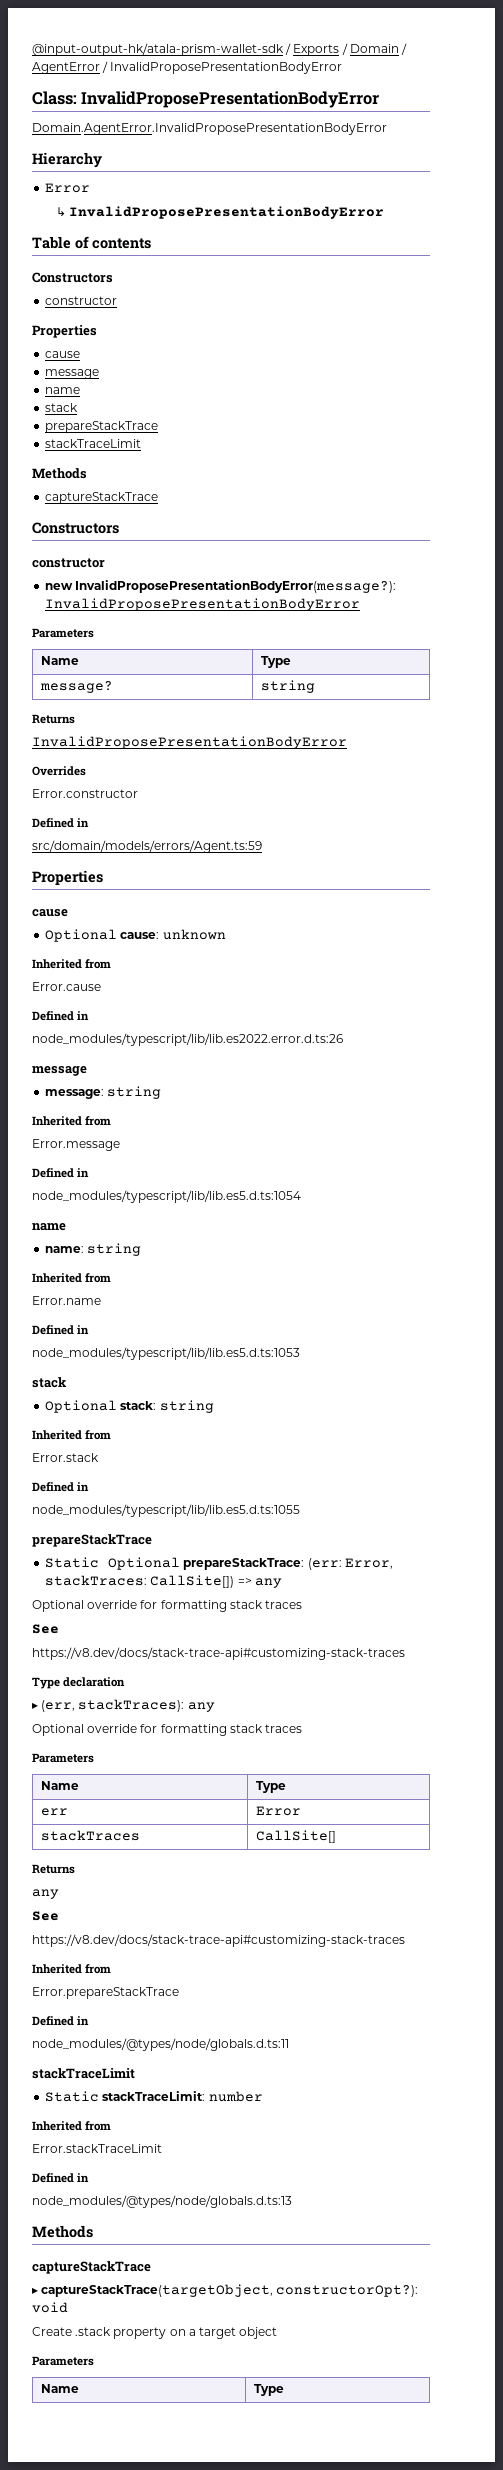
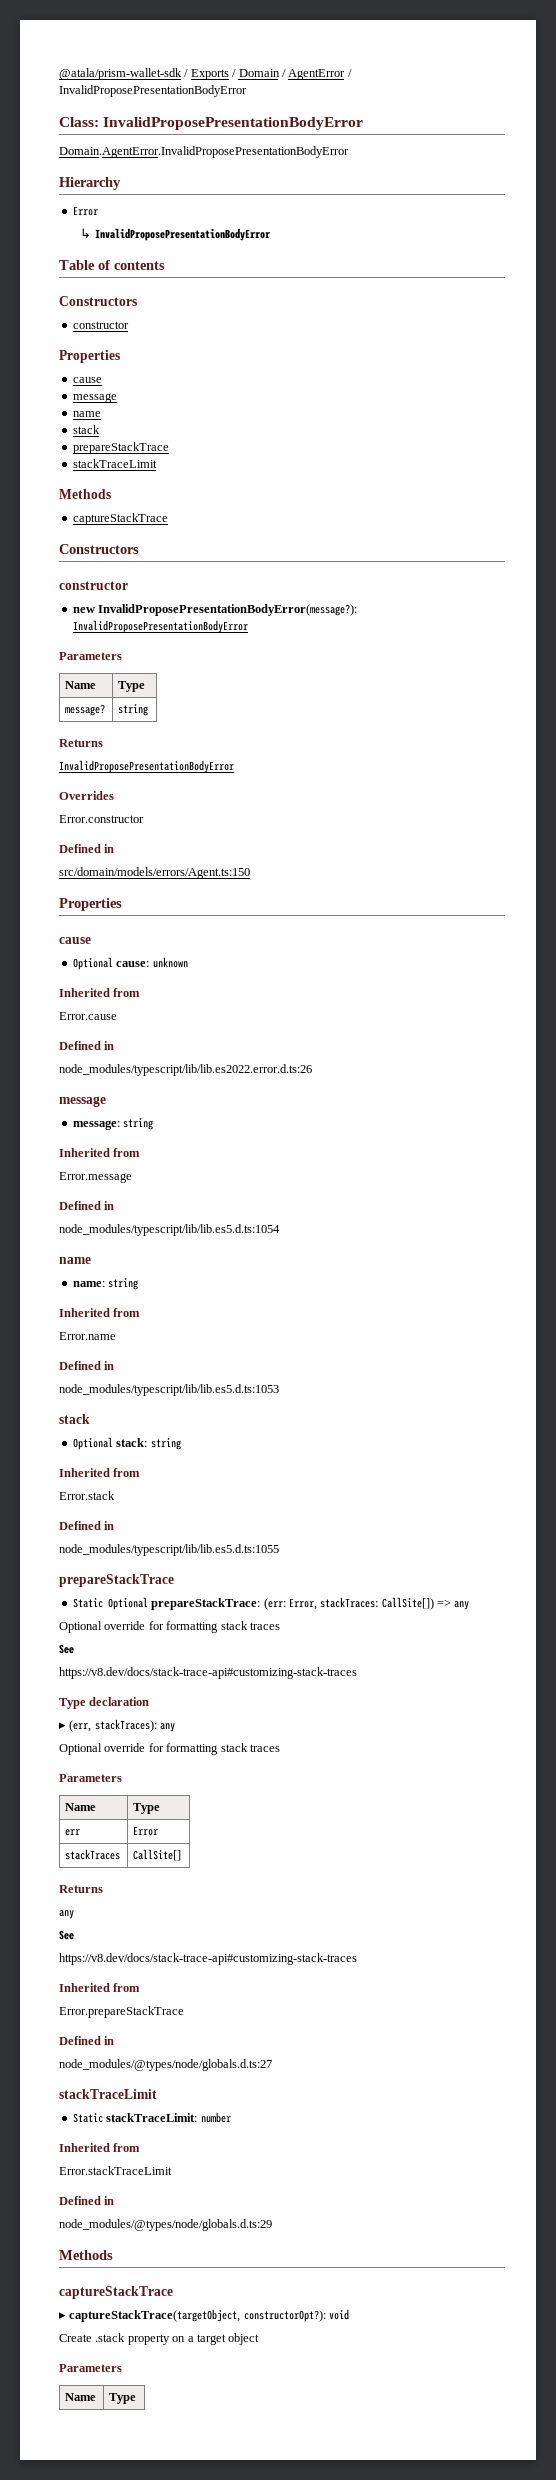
[32,43,284,56] @input-output-hk/atala-prism-wallet-sdk -> [59,68,182,80] @atala/prism-wallet-sdk
[32,840,262,853] src/domain/models/errors/Agent.ts:59 -> [59,867,250,879] src/domain/models/errors/Agent.ts:150
[32,2038,289,2051] node_modules/@types/node/globals.d.ts:11 -> [59,2059,272,2071] node_modules/@types/node/globals.d.ts:27
[32,2195,292,2208] node_modules/@types/node/globals.d.ts:13 -> [59,2219,272,2231] node_modules/@types/node/globals.d.ts:29

